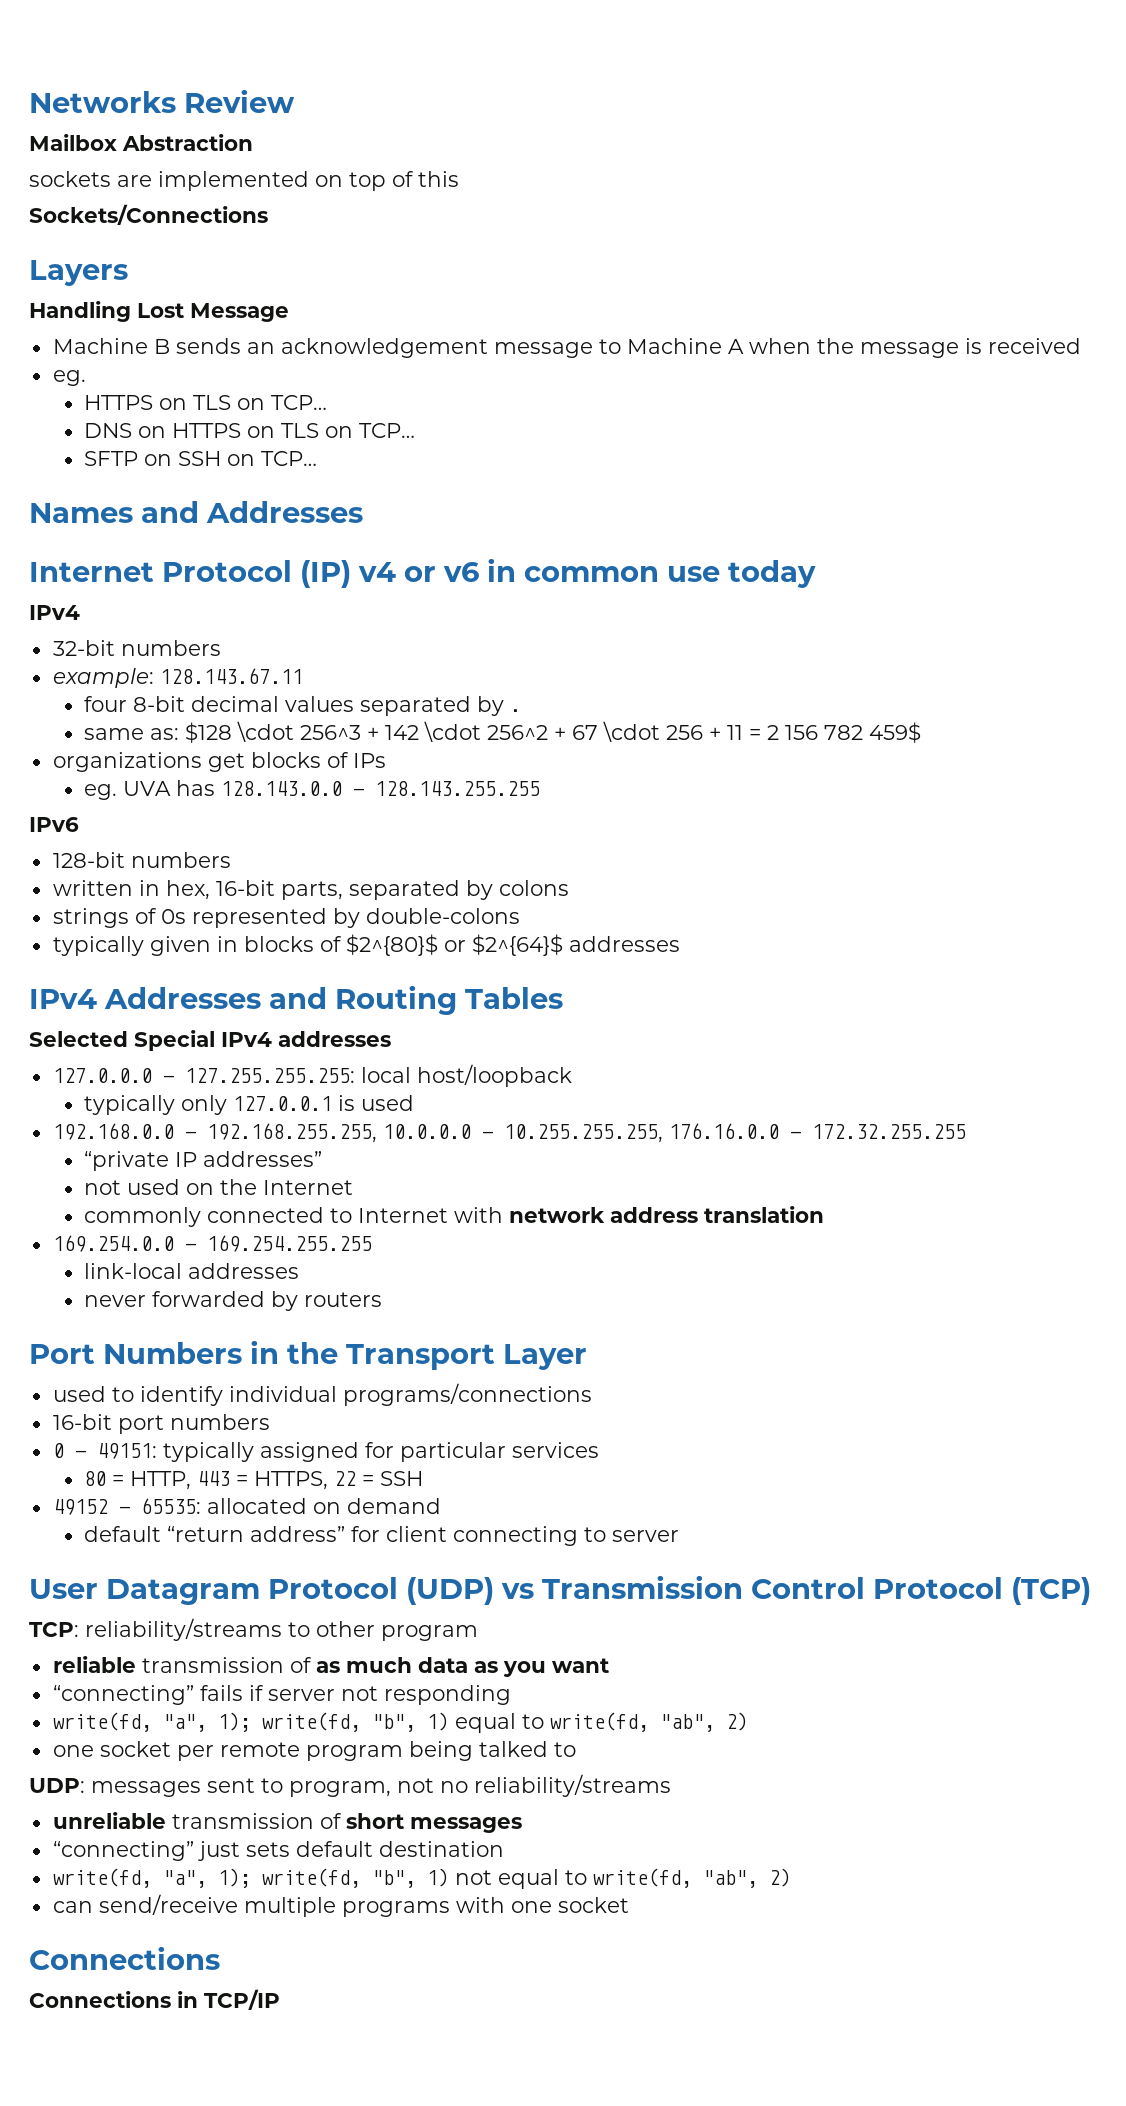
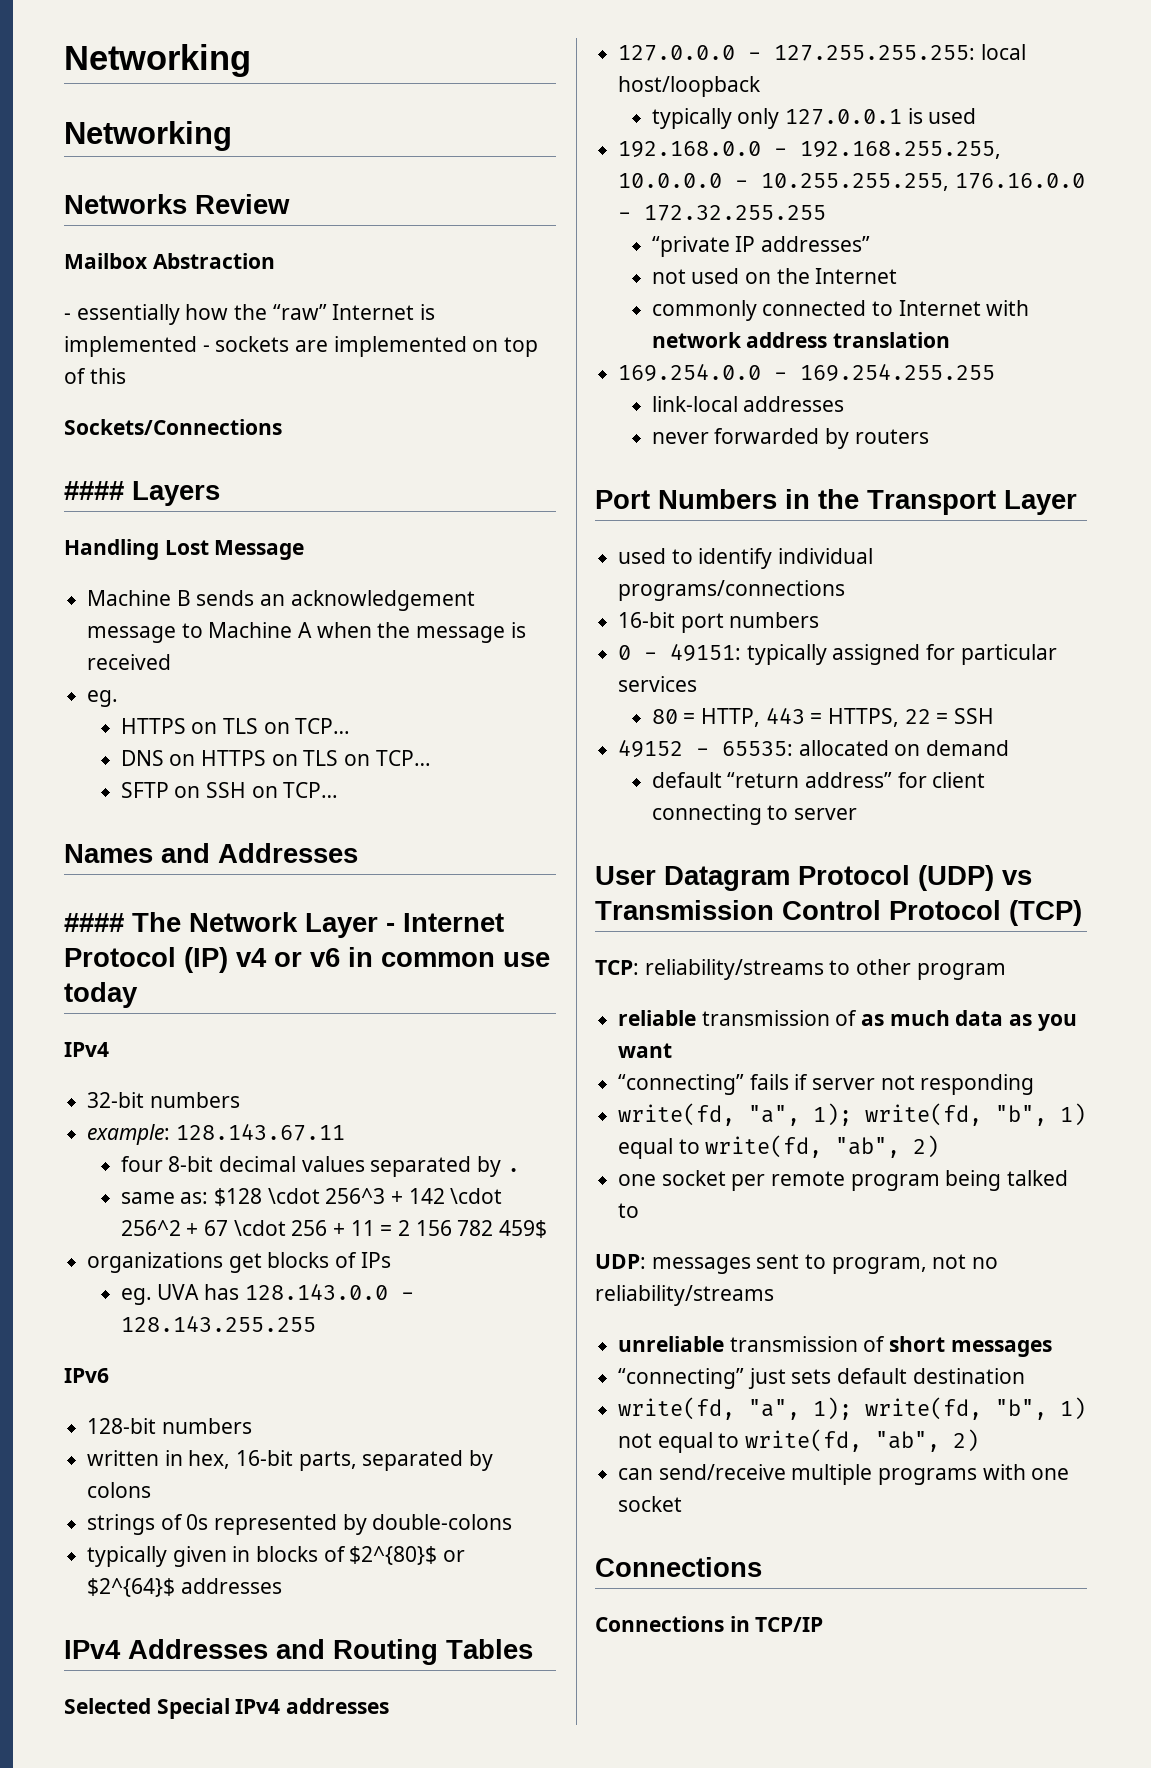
(29, 102) none -> [64,44,251,77] [64,121,232,151] Networking // Networking //
(253, 142) none -> [64,304,436,325] [64,336,210,357] - essentially how the “raw” Internet is implemented -
(268, 214) none -> [64,481,124,500] ####
(363, 512) none -> [64,912,395,938] #### The Network Layer -

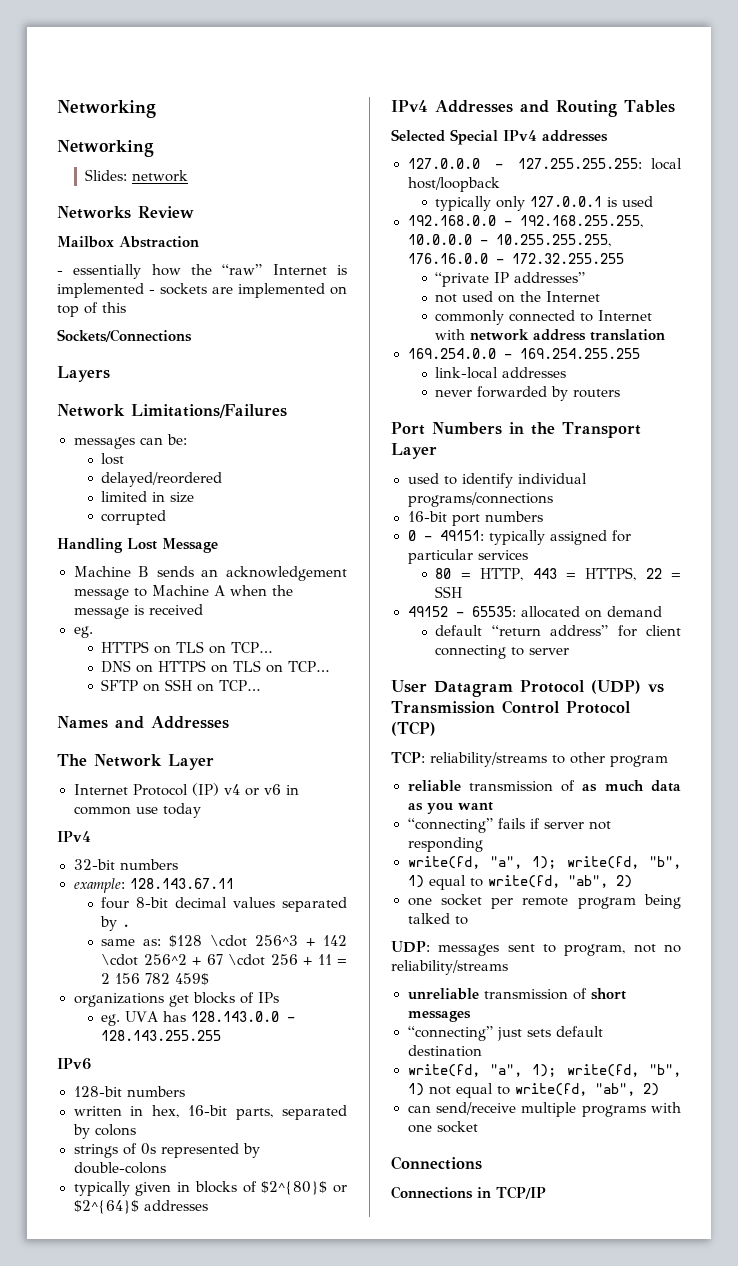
(232, 136) none -> [84,169,188,182] // Slides: network
[64,481,124,500] #### -> (192, 335) none
(220, 493) none -> [57,404,287,418] [73,434,187,449] [101,453,125,465] [101,472,223,487] [101,491,195,503] [101,510,167,525] // Network Limitations/Failures // messages can be: // lost // delayed/reordered // limited in size // corrupted
[64,913,124,932] #### -> (229, 722) none
[386,923,395,932] - -> (214, 762) //

